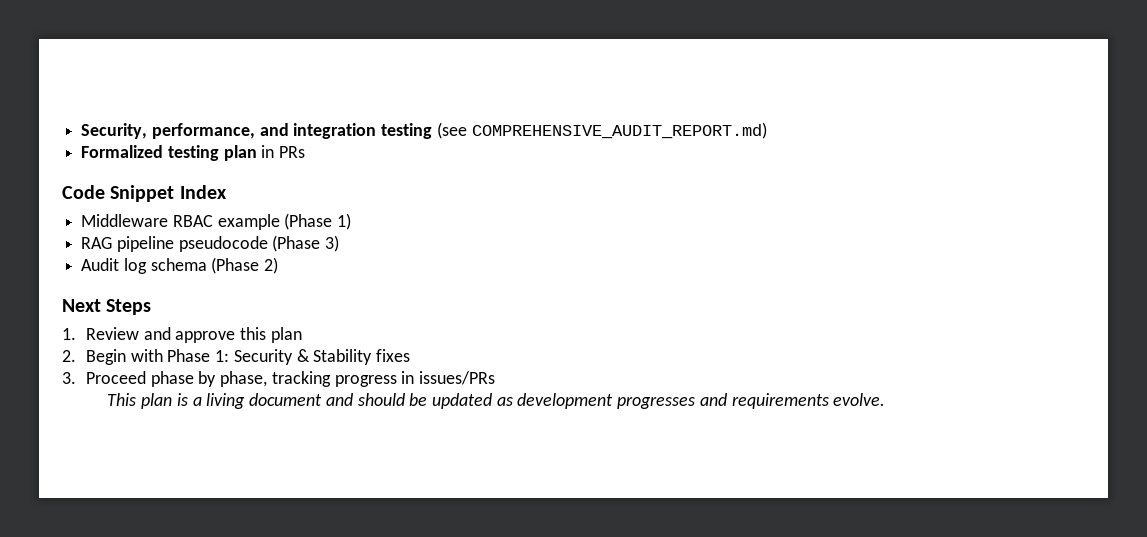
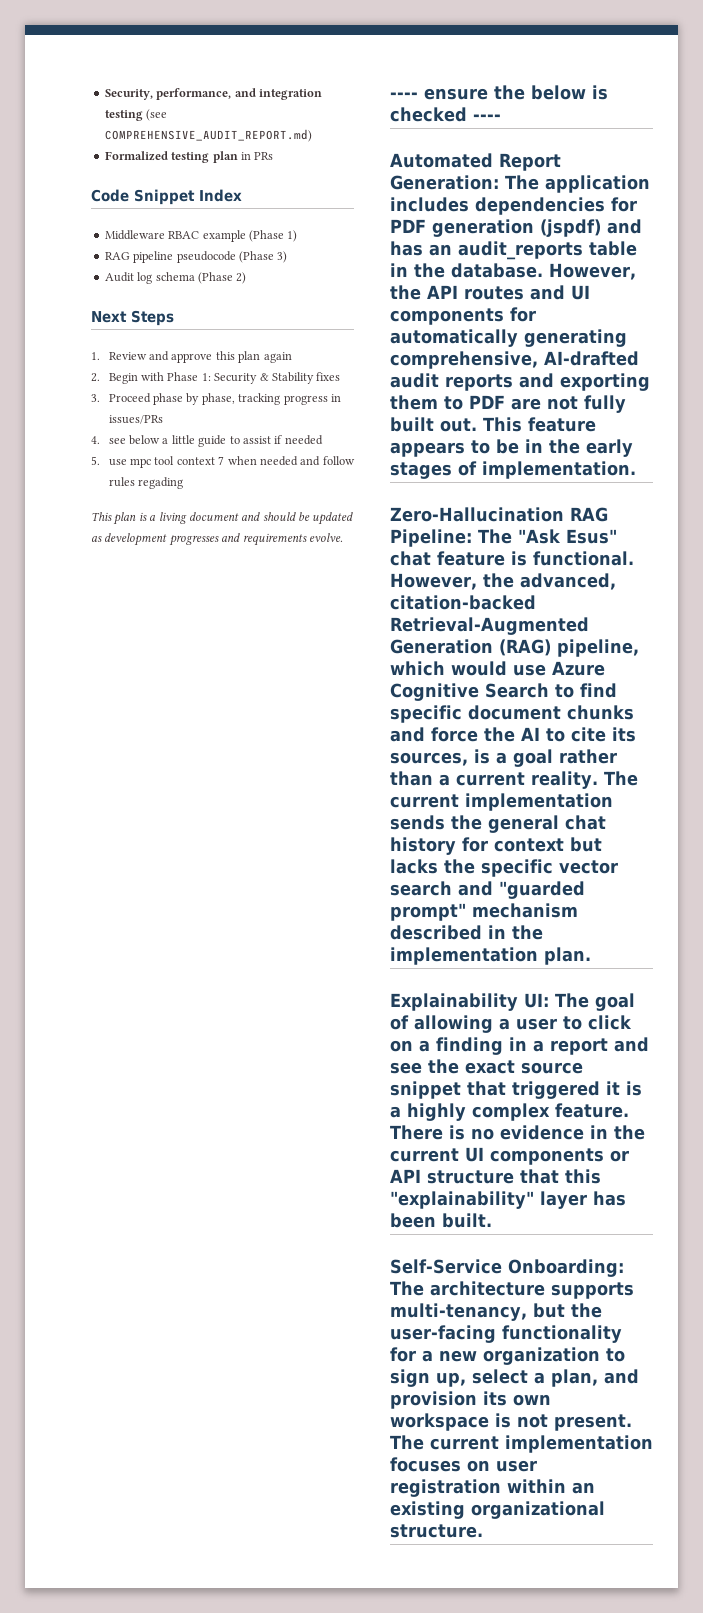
(302, 335) none -> [263,352,292,363] again
(496, 378) none -> [91,435,323,447] [91,456,355,468] [108,477,184,489] // 4. see below a little guide to assist if needed // 5. use mpc tool context 7 when needed and follow rules regading
(886, 399) none -> [390,85,608,100] [390,107,501,122] [390,153,561,171] [390,175,650,193] [390,197,637,215] [390,219,642,237] [390,241,637,260] [390,263,636,280] [390,285,590,300] [390,307,536,325] [390,329,627,347] [390,351,639,369] [390,373,650,391] [390,395,626,413] [390,417,596,432] [390,439,633,457] [390,461,636,479] [390,507,608,522] [390,529,617,547] [390,551,634,566] [390,573,616,590] [390,595,536,610] [390,617,589,635] [390,639,639,657] [390,661,605,676] [390,683,617,701] [390,705,634,723] [390,727,636,742] [390,749,617,767] [390,771,638,789] [390,793,613,811] [390,815,606,833] [390,837,602,855] [390,859,618,877] [390,881,585,899] [390,903,578,921] [390,925,543,940] [390,947,591,965] [390,993,635,1011] [390,1015,632,1033] [390,1037,649,1055] [390,1059,583,1074] [390,1081,642,1099] [390,1103,629,1121] [390,1125,645,1140] [390,1147,629,1165] [390,1169,601,1184] [390,1191,626,1209] [390,1213,492,1228] [390,1259,624,1277] [390,1281,634,1299] [390,1303,602,1321] [390,1325,622,1343] [390,1347,625,1365] [390,1369,639,1387] [390,1391,551,1409] [390,1413,632,1431] [390,1435,653,1453] [390,1457,537,1472] [390,1479,595,1497] [390,1501,605,1519] [390,1524,483,1538] // ---- ensure the below is checked ---- // Automated Report Generation: The application includes dependencies for PDF generation (jspdf) and has an audit_reports table in the database. However, the API routes and UI components for automatically generating comprehensive, AI-drafted audit reports and exporting them to PDF are not fully built out. This feature appears to be in the early stages of implementation. // Zero-Hallucination RAG Pipeline: The "Ask Esus" chat feature is functional. However, the advanced, citation-backed Retrieval-Augmented Generation (RAG) pipeline, which would use Azure Cognitive Search to find specific document chunks and force the AI to cite its sources, is a goal rather than a current reality. The current implementation sends the general chat history for context but lacks the specific vector search and "guarded prompt" mechanism described in the implementation plan. // Explainability UI: The goal of allowing a user to click on a finding in a report and see the exact source snippet that triggered it is a highly complex feature. There is no evidence in the current UI components or API structure that this "explainability" layer has been built. // Self-Service Onboarding: The architecture supports multi-tenancy, but the user-facing functionality for a new organization to sign up, select a plan, and provision its own workspace is not present. The current implementation focuses on user registration within an existing organizational structure.

